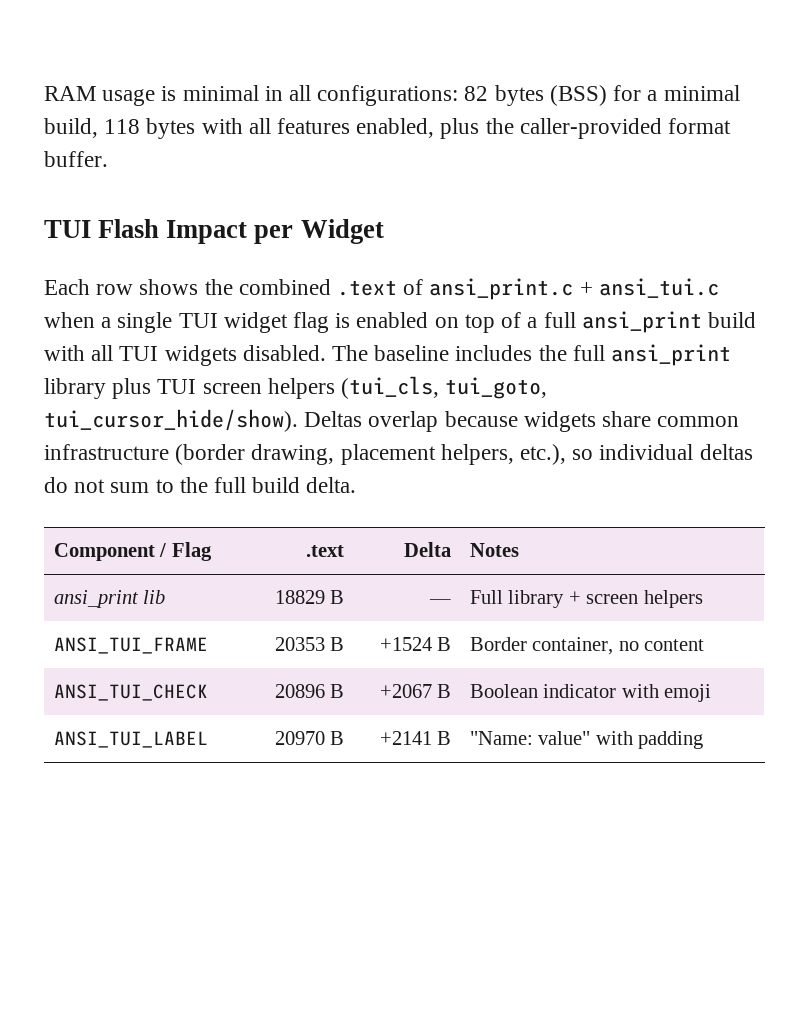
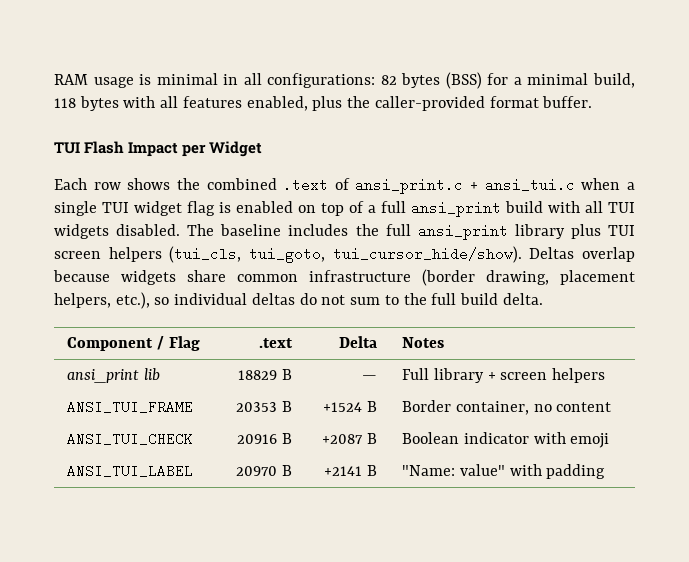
[274,684,345,698] [379,684,432,698] 20896 B | +2067 -> [237,433,292,444] [322,434,364,444] 20916 B | +2087

